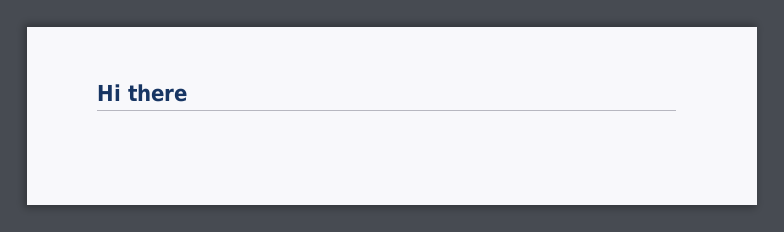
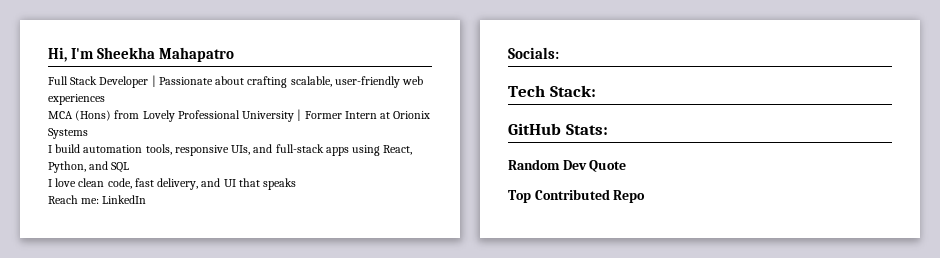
[97,84,187,102] Hi there -> [48,47,235,62] [48,75,424,88] [48,94,105,105] [48,109,431,122] [48,128,88,139] [48,144,413,156] [48,161,130,173] [48,178,297,190] [48,195,147,204] [508,47,559,59] [508,85,596,97] [508,123,608,135] [508,159,627,172] [508,189,646,203] Hi, I'm Sheekha Mahapatro // Full Stack Developer | Passionate about crafting scalable, user-friendly web experiences // MCA (Hons) from Lovely Professional University | Former Intern at Orionix Systems // I build automation tools, responsive UIs, and full-stack apps using React, Python, and SQL // I love clean code, fast delivery, and UI that speaks // Reach me: LinkedIn // Socials: // Tech Stack: // GitHub Stats: // Random Dev Quote // Top Contributed Repo

